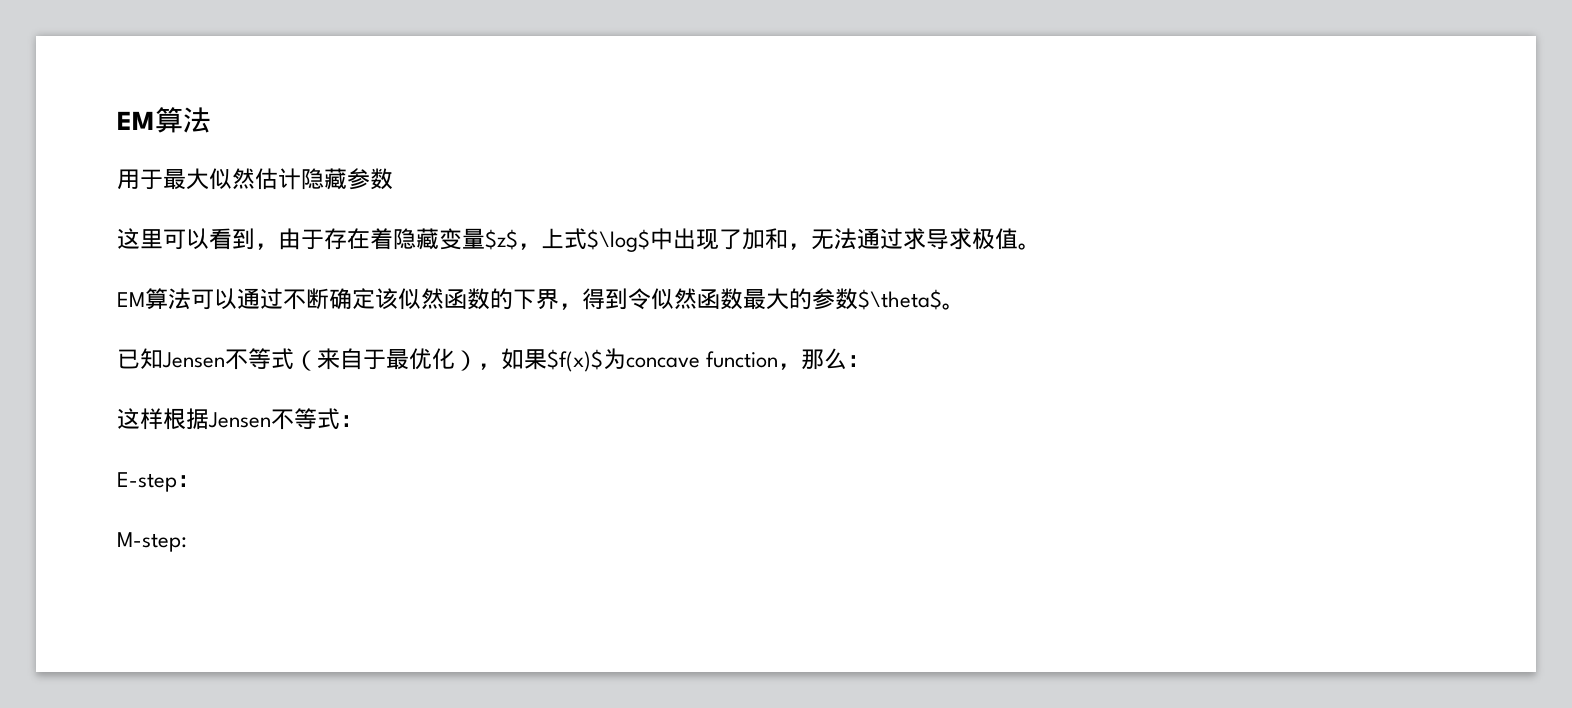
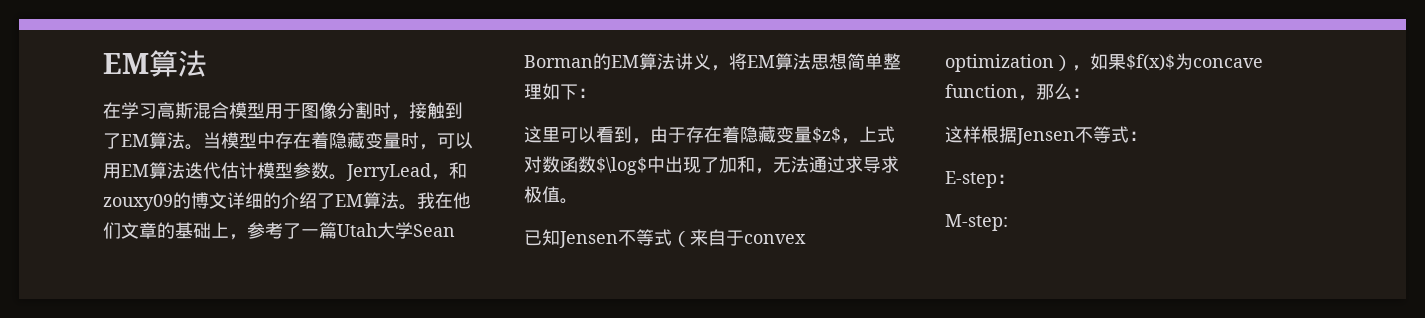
[117,168,393,190] 用于最大似然估计隐藏参数 -> [103,102,463,120] [103,132,473,150] [103,162,467,181] [103,192,471,211] [103,222,455,240] [524,53,901,71] [524,83,596,100] 在学习高斯混合模型用于图像分割时，接触到了EM算法。当模型中存在着隐藏变量时，可以用EM算法迭代估计模型参数。JerryLead，和zouxy09的博文详细的介绍了EM算法。我在他们文章的基础上，参考了一篇Utah大学Sean Borman的EM算法讲义，将EM算法思想简单整理如下：
(587, 239) none -> [524,156,596,173] 对数函数
[117,288,965,310] // EM算法可以通过不断确定该似然函数的下界，得到令似然函数最大的参数$\theta$。 -> (578, 201) none
[386,348,455,370] 最优化 -> [744,234,806,244] [945,54,1054,72] convex optimization

